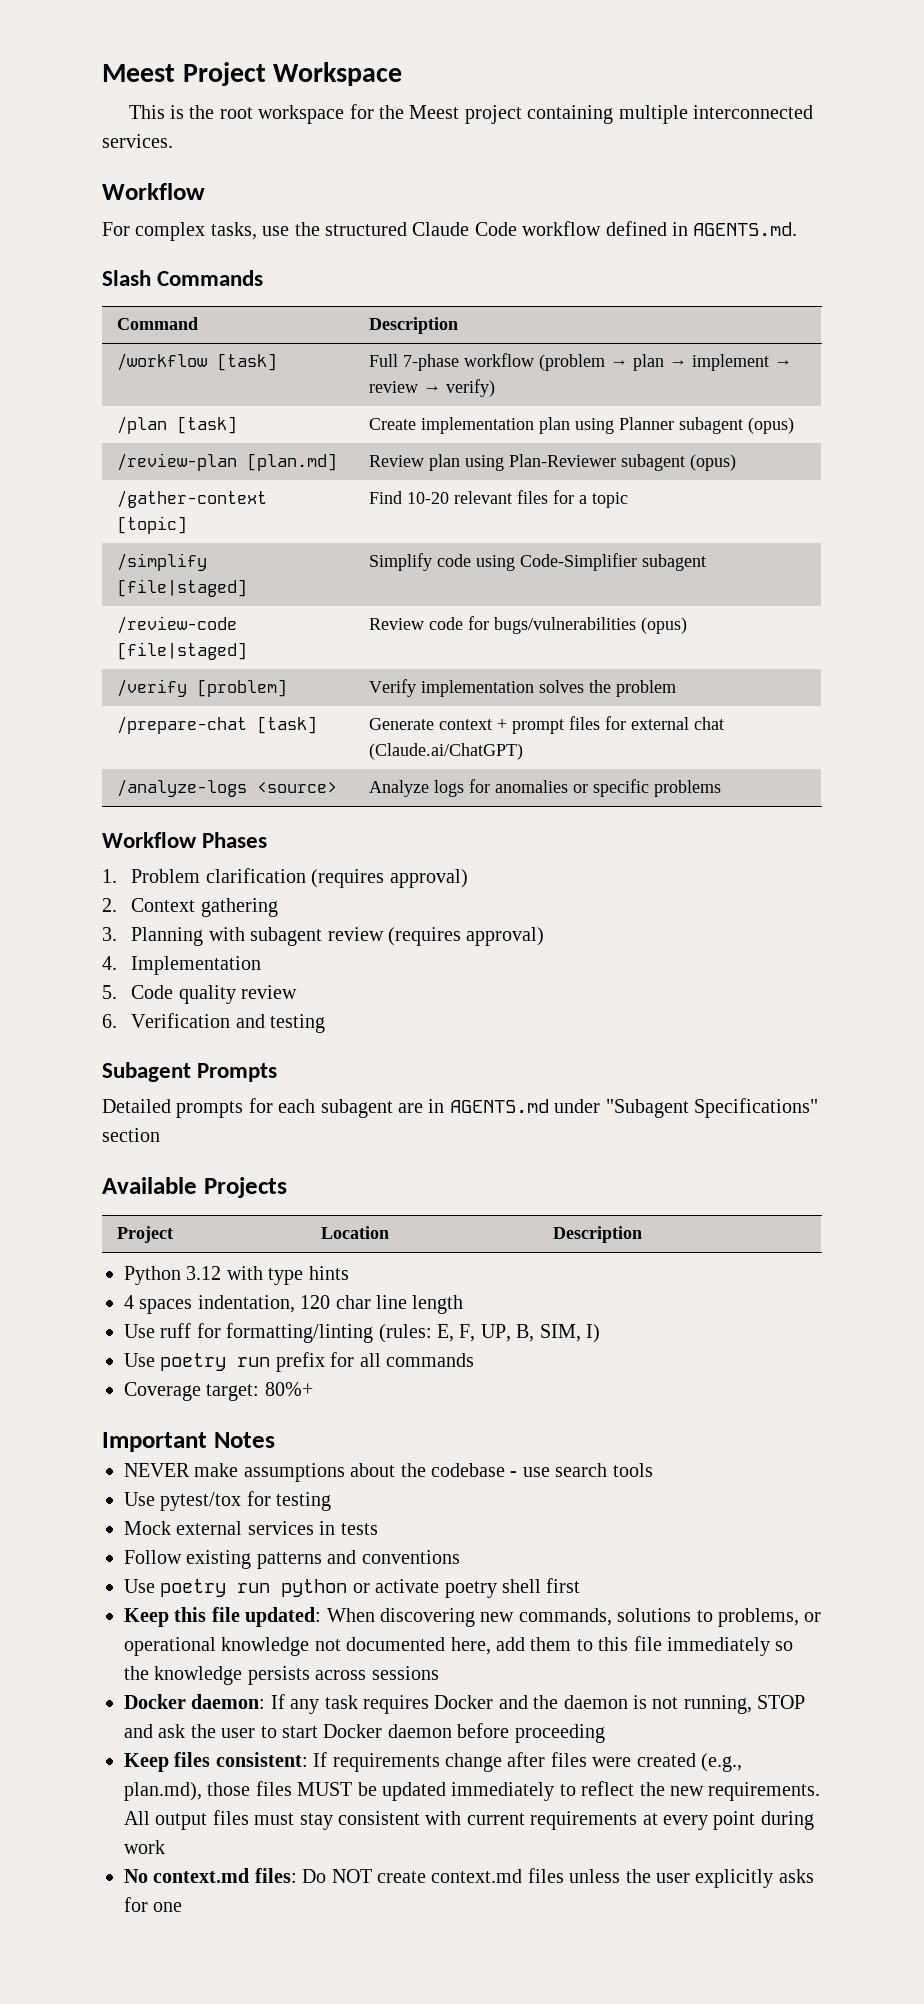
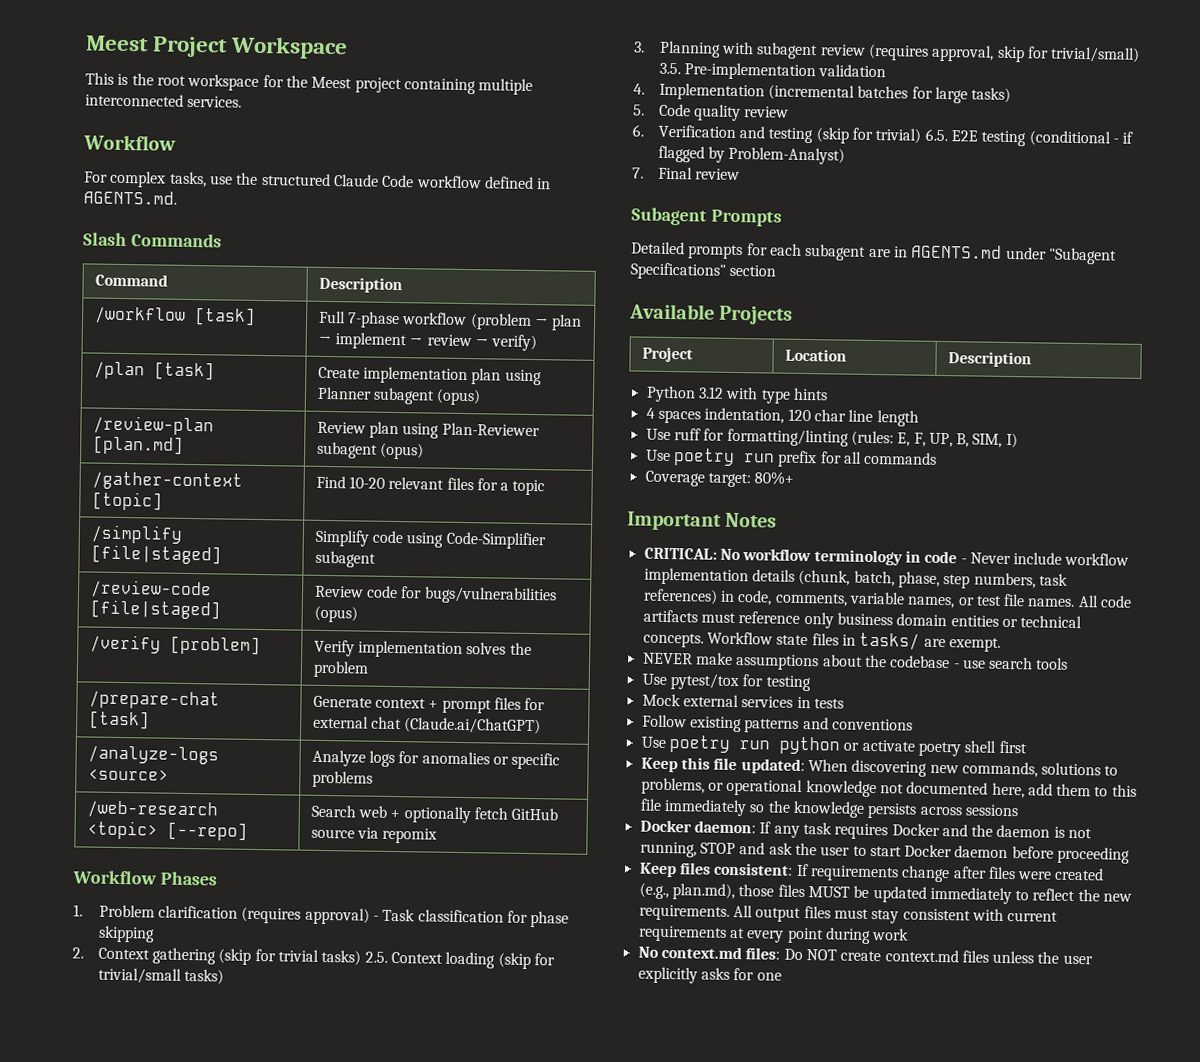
(721, 788) none -> [86,800,218,819] [86,820,248,841] [310,804,559,824] [310,827,438,844] // /web-research <topic> [--repo] | Search web + optionally fetch GitHub source via repomix
[102,898,278,917] // 2. Context gathering -> [372,908,570,928] [97,925,155,943] [72,947,555,970] [97,967,225,985] - Task classification for phase skipping // 2. Context gathering (skip for trivial tasks) 2.5. Context loading (skip for trivial/small tasks)
[466,927,545,946] [102,956,262,975] approval) // 4. Implementation -> [931,44,1141,63] [658,62,887,81] [633,82,1012,104] approval, skip for trivial/small) 3.5. Pre-implementation validation // 4. Implementation (incremental batches for large tasks)
(326, 1023) none -> [815,127,1134,147] [657,145,846,165] [632,166,741,181] (skip for trivial) 6.5. E2E testing (conditional - if flagged by Problem-Analyst) // 7. Final review
(275, 1440) none -> [643,547,1130,566] [643,567,1068,589] [642,588,1133,609] [642,609,1083,629] [642,631,1001,652] // CRITICAL: No workflow terminology in code - Never include workflow implementation details (chunk, batch, phase, step numbers, task references) in code, comments, variable names, or test file names. All code artifacts must reference only business domain entities or technical concepts. Workflow state files in tasks/ are exempt.

